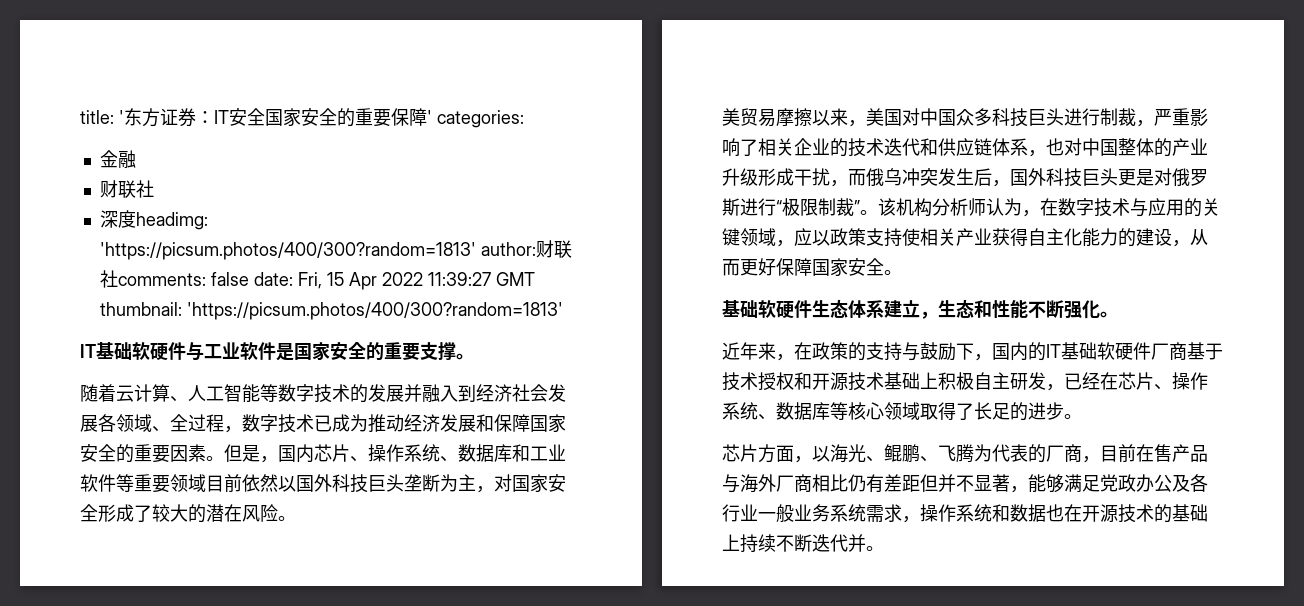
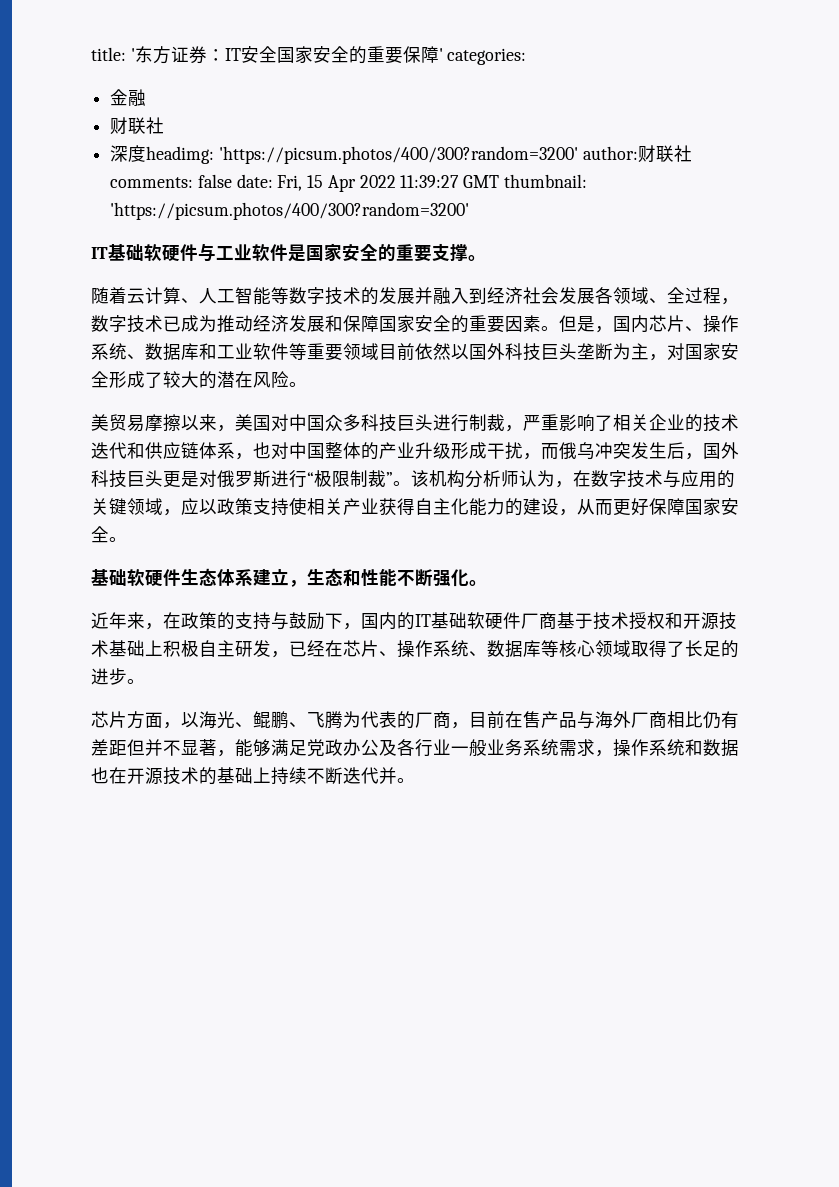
[99,242,476,260] 'https://picsum.photos/400/300?random=1813' -> [218,146,578,164] 'https://picsum.photos/400/300?random=3200'
[186,302,563,320] 'https://picsum.photos/400/300?random=1813' -> [110,202,470,220] 'https://picsum.photos/400/300?random=3200'

